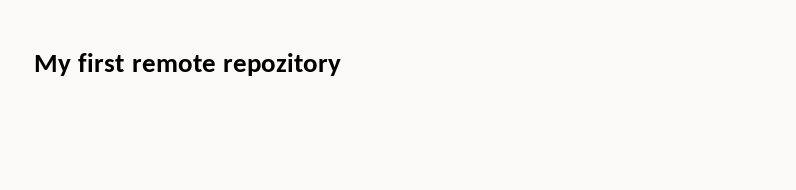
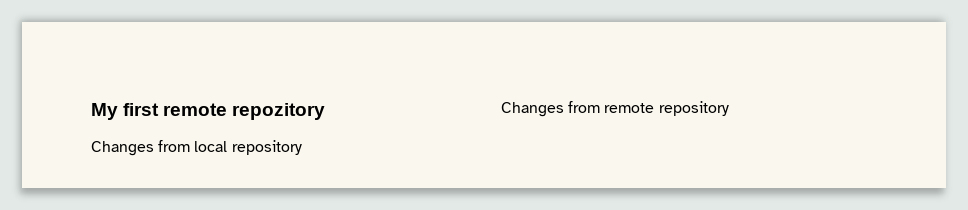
(341, 64) none -> [91,140,302,156] [501,101,729,117] // Changes from local repository // Changes from remote repository

